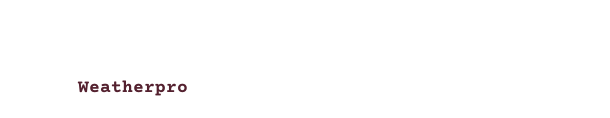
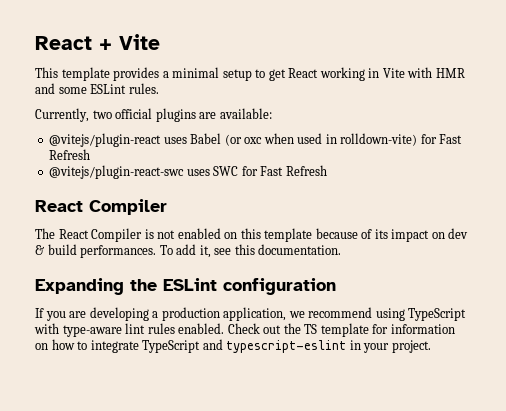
[77,80,188,96] Weatherpro -> [35,34,160,50] [35,67,465,81] [35,83,159,94] [35,108,272,122] [49,133,463,147] [49,149,91,160] [49,165,327,179] [35,199,167,215] [35,228,469,242] [35,244,342,258] [35,278,336,295] [35,307,467,321] [34,323,455,337] [35,339,431,353] React + Vite // This template provides a minimal setup to get React working in Vite with HMR and some ESLint rules. // Currently, two official plugins are available: // @vitejs/plugin-react uses Babel (or oxc when used in rolldown-vite) for Fast Refresh // @vitejs/plugin-react-swc uses SWC for Fast Refresh // React Compiler // The React Compiler is not enabled on this template because of its impact on dev & build performances. To add it, see this documentation. // Expanding the ESLint configuration // If you are developing a production application, we recommend using TypeScript with type-aware lint rules enabled. Check out the TS template for information on how to integrate TypeScript and typescript-eslint in your project.

